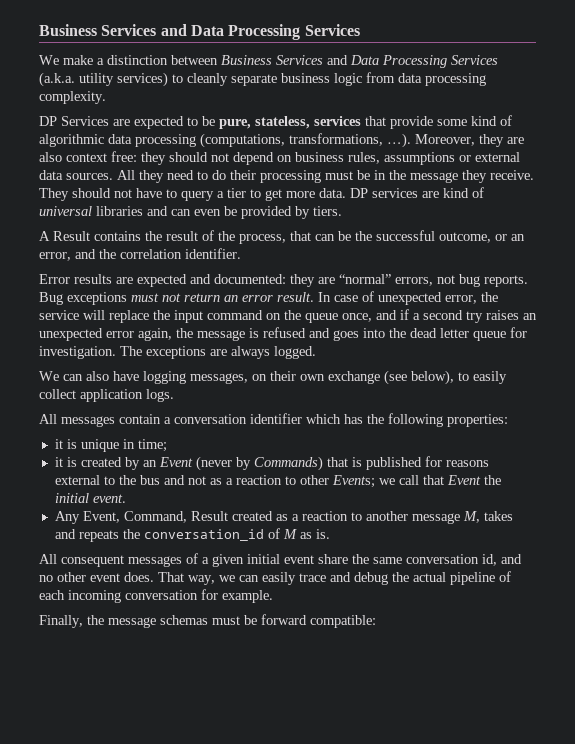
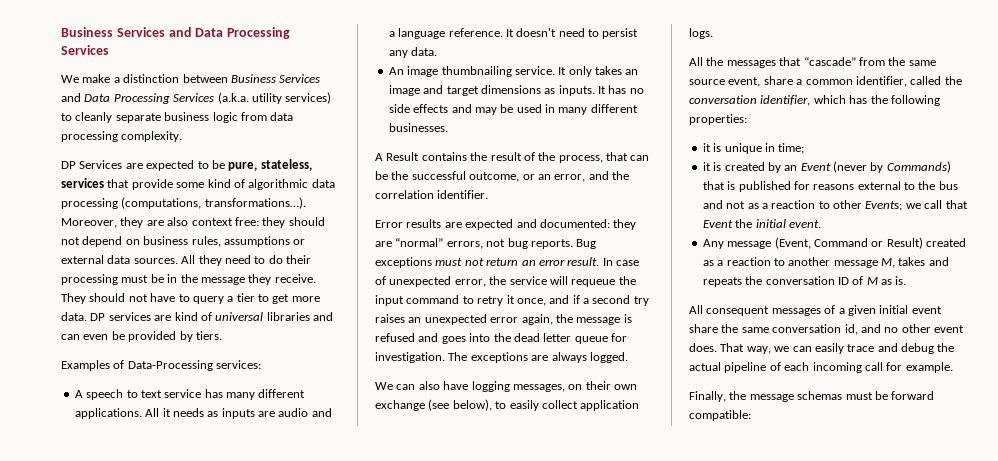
[289,133,411,148] transformations, …). -> [204,197,306,209] transformations…).
(342, 211) none -> [61,360,262,371] [74,389,306,400] [74,408,332,419] [388,28,639,39] [388,47,438,58] [388,66,639,77] [388,85,644,96] [388,104,638,115] [388,123,448,132] // Examples of Data-Processing services: // A speech to text service has many different applications. All it needs as inputs are audio and a language reference. It doesn't need to persist any data. // An image thumbnailing service. It only takes an image and target dimensions as inputs. It has no side effects and may be used in many different businesses.
[109,310,149,323] replace -> [571,279,616,287] requeue
[266,310,338,323] on the queue -> [462,295,515,306] to retry it
[61,413,302,427] messages contain a conversation identifier -> [706,57,936,68] [689,76,962,87] [689,95,811,106] the messages that “cascade” from the same source event, share a common identifier, called the conversation identifier,
[82,511,228,523] Event, Command, Result -> [727,237,923,249] message (Event, Command or Result)
[143,529,264,541] conversation_id -> [765,276,849,285] conversation ID
[125,590,198,600] conversation -> [864,362,883,371] call

